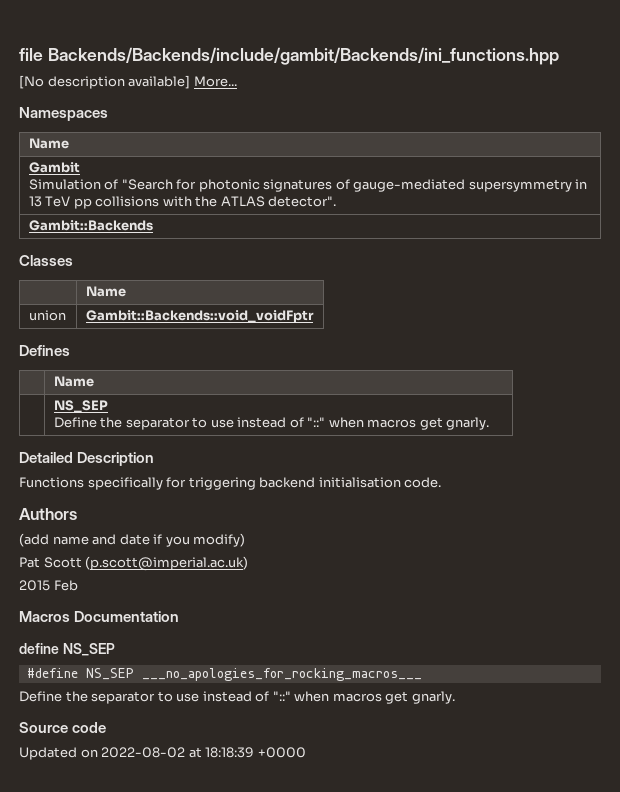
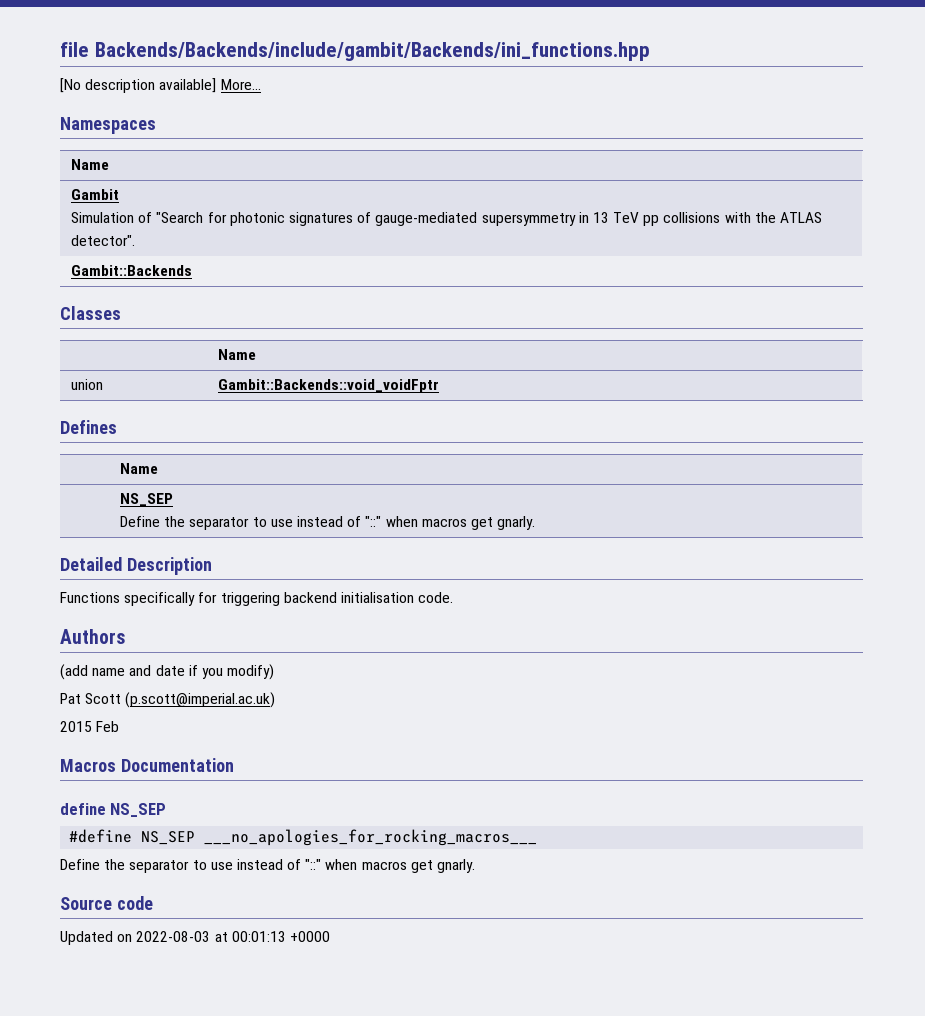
[101,747,255,758] 2022-08-02 at 18:18:39 -> [136,931,286,942] 2022-08-03 at 00:01:13

